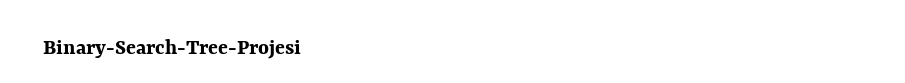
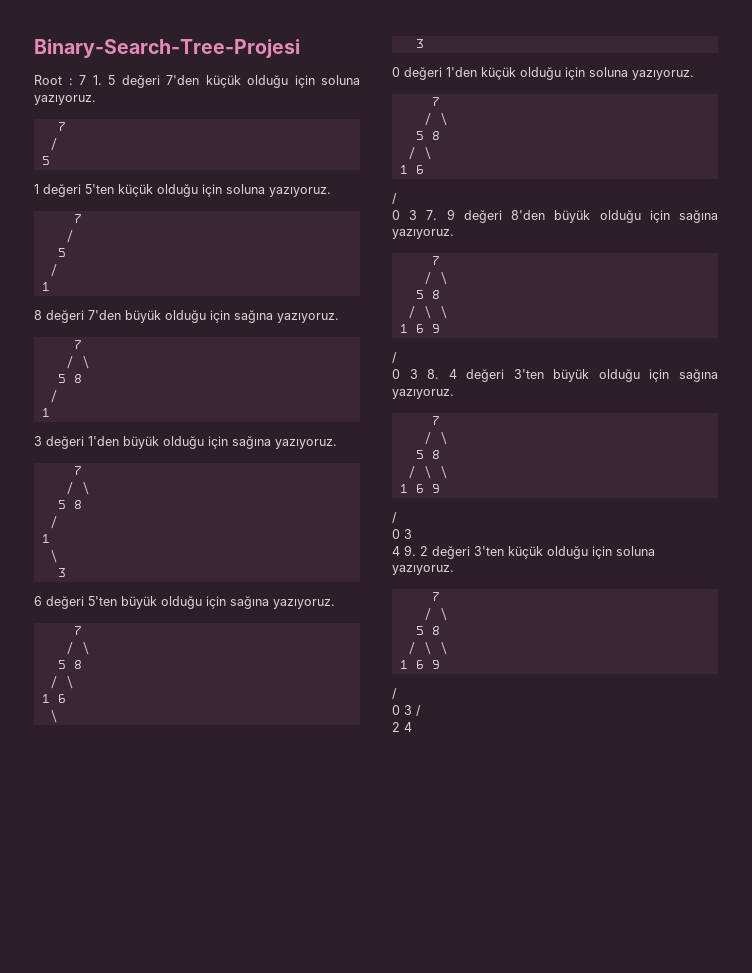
(301, 49) none -> [34,75,360,88] [34,95,96,105] [57,122,66,131] [49,137,58,151] [41,156,50,165] [34,184,331,197] [73,214,82,223] [65,229,74,243] [57,248,66,257] [49,263,58,277] [41,282,50,291] [34,310,339,323] [73,340,82,349] [65,355,90,369] [57,374,82,383] [49,389,58,403] [41,408,50,417] [34,436,337,449] [73,466,82,475] [65,481,90,495] [57,500,82,509] [49,515,58,529] [41,534,50,543] [49,549,58,563] [57,568,66,577] [34,596,335,609] [73,626,82,635] [65,641,90,655] [57,660,82,669] [49,675,74,689] [41,694,66,703] [49,709,58,723] [415,39,424,48] [392,67,694,80] [431,97,440,106] [423,112,448,126] [415,131,440,140] [407,146,432,160] [399,165,424,174] [392,193,397,204] [392,209,718,223] [392,229,454,239] [431,256,440,265] [423,271,448,285] [415,290,440,299] [407,305,448,319] [399,324,440,333] [392,352,397,363] [392,369,718,382] [392,389,454,399] [431,416,440,425] [423,431,448,445] [415,450,440,459] [407,465,448,479] [399,484,440,493] [392,512,397,523] [392,529,412,539] [392,545,655,559] [392,565,454,575] [431,592,440,601] [423,607,448,621] [415,626,440,635] [407,641,448,655] [399,660,440,669] [392,688,397,699] [392,705,421,716] [392,722,412,732] // Root : 7 1. 5 değeri 7'den küçük olduğu için soluna yazıyoruz. // 7 // / // 5 // 1 değeri 5'ten küçük olduğu için soluna yazıyoruz. // 7 // / // 5 // / // 1 // 8 değeri 7'den büyük olduğu için sağına yazıyoruz. // 7 // / \ // 5 8 // / // 1 // 3 değeri 1'den büyük olduğu için sağına yazıyoruz. // 7 // / \ // 5 8 // / // 1 // \ // 3 // 6 değeri 5'ten büyük olduğu için sağına yazıyoruz. // 7 // / \ // 5 8 // / \ // 1 6 // \ // 3 // 0 değeri 1'den küçük olduğu için soluna yazıyoruz. // 7 // / \ // 5 8 // / \ // 1 6 // / // 0 3 7. 9 değeri 8'den büyük olduğu için sağına yazıyoruz. // 7 // / \ // 5 8 // / \ \ // 1 6 9 // / // 0 3 8. 4 değeri 3'ten büyük olduğu için sağına yazıyoruz. // 7 // / \ // 5 8 // / \ \ // 1 6 9 // / // 0 3 // 4 9. 2 değeri 3'ten küçük olduğu için soluna yazıyoruz. // 7 // / \ // 5 8 // / \ \ // 1 6 9 // / // 0 3 / // 2 4

